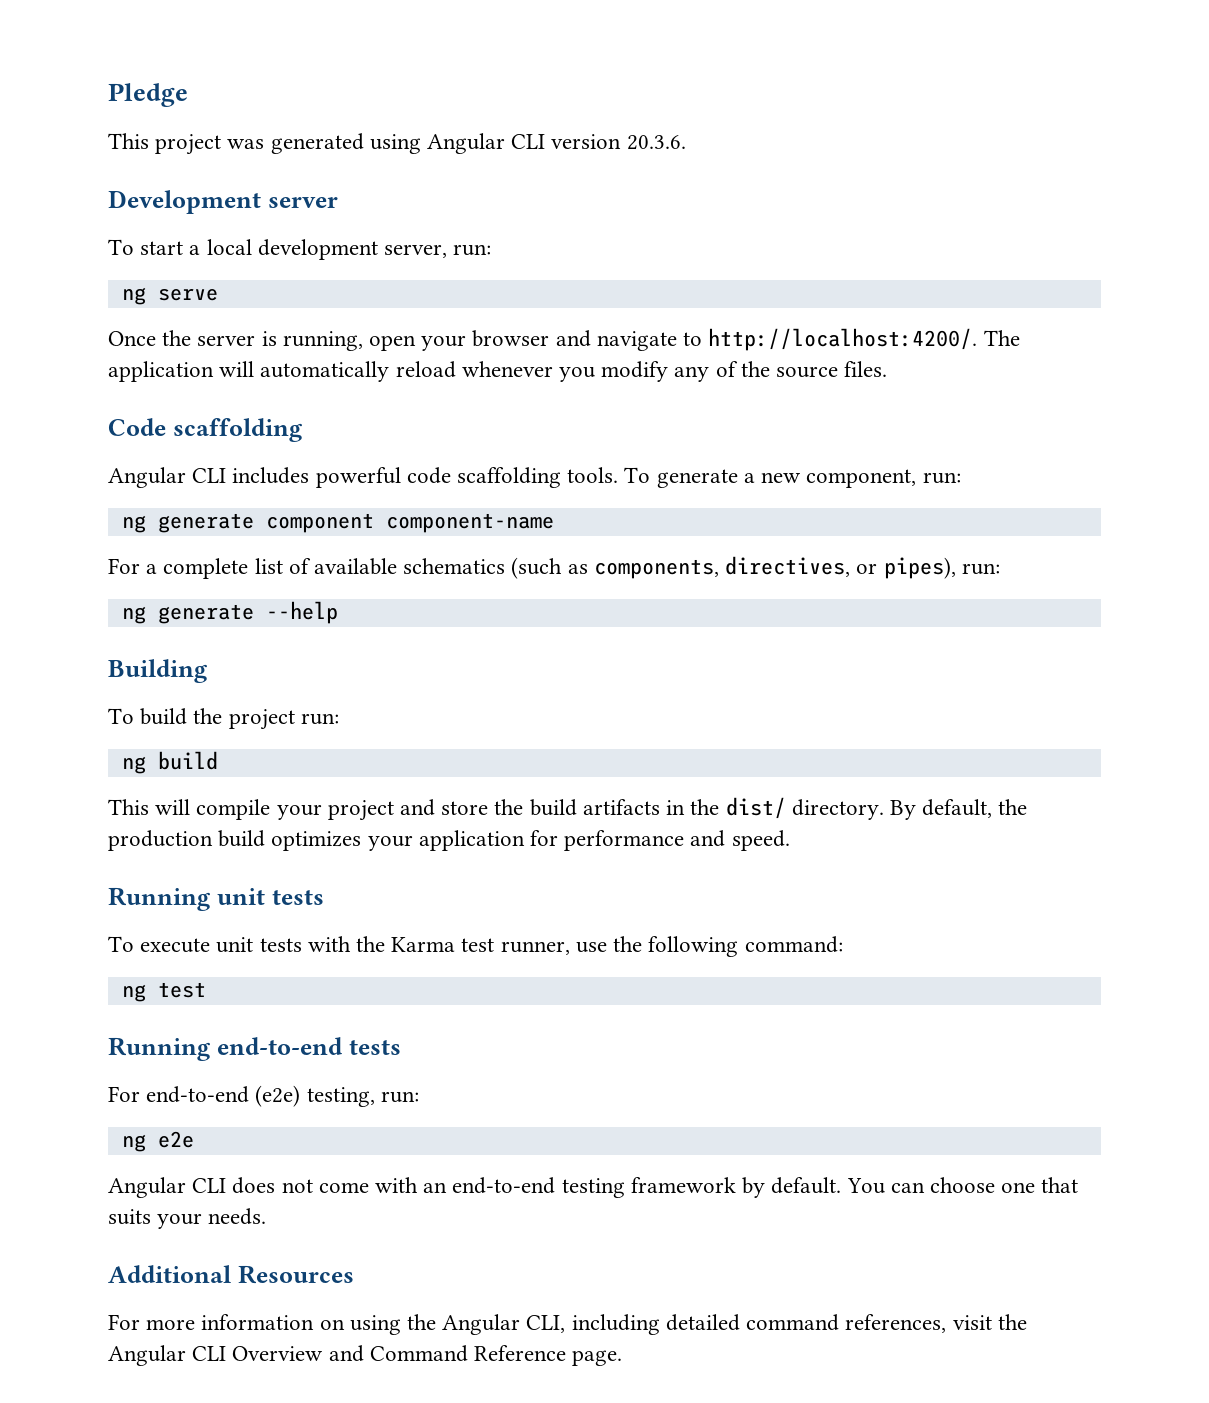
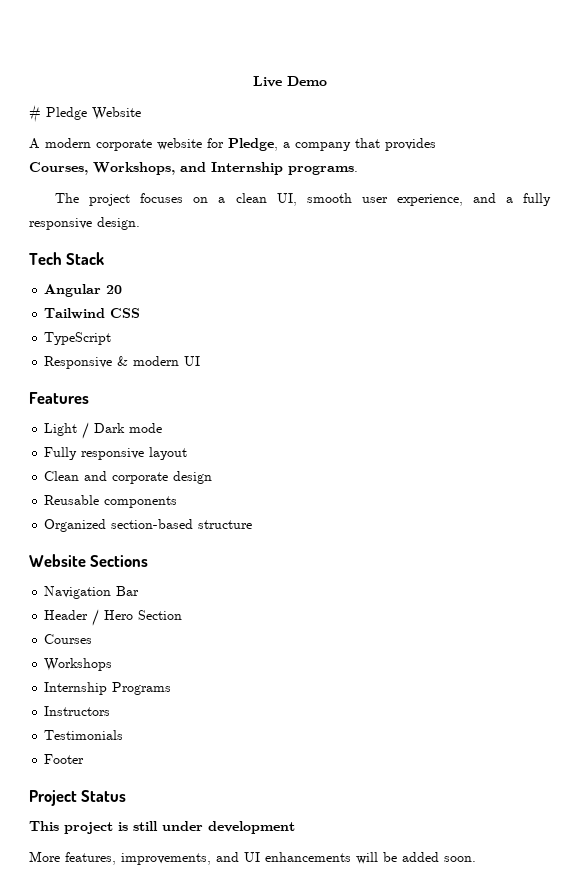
[108,83,188,107] [108,133,686,155] [108,190,338,214] [108,239,492,260] [121,287,218,305] [108,328,1020,351] [108,361,888,382] [108,418,303,442] [108,467,961,488] [121,513,554,533] [108,556,1000,579] [121,601,338,624] [108,659,208,683] [108,708,339,730] [121,751,218,774] [108,797,1028,821] [108,830,790,851] [108,887,324,911] [108,936,843,957] [121,982,206,1002] [108,1037,401,1061] [108,1085,419,1107] [121,1131,194,1152] [108,1177,1079,1198] [108,1208,267,1229] [108,1265,354,1284] [108,1314,1027,1335] [108,1345,623,1366] Pledge // This project was generated using Angular CLI version 20.3.6. // Development server // To start a local development server, run: // ng serve // Once the server is running, open your browser and navigate to http://localhost:4200/. The application will automatically reload whenever you modify any of the source files. // Code scaffolding // Angular CLI includes powerful code scaffolding tools. To generate a new component, run: // ng generate component component-name // For a complete list of available schematics (such as components, directives, or pipes), run: // ng generate --help // Building // To build the project run: // ng build // This will compile your project and store the build artifacts in the dist/ directory. By default, the production build optimizes your application for performance and speed. // Running unit tests // To execute unit tests with the Karma test runner, use the following command: // ng test // Running end-to-end tests // For end-to-end (e2e) testing, run: // ng e2e // Angular CLI does not come with an end-to-end testing framework by default. You can choose one that suits your needs. // Additional Resources // For more information on using the Angular CLI, including detailed command references, visit the Angular CLI Overview and Command Reference page. -> [252,76,327,87] [29,105,141,123] [29,138,436,151] [29,162,358,175] [55,193,552,206] [29,217,140,230] [29,252,105,265] [44,284,123,297] [44,308,141,319] [44,332,112,345] [44,356,201,369] [29,392,89,404] [44,422,163,439] [44,447,188,460] [44,471,213,484] [44,495,178,508] [44,519,253,532] [29,554,149,567] [44,586,140,599] [44,609,183,626] [44,634,93,644] [44,658,113,671] [44,682,172,695] [44,706,111,716] [44,730,124,740] [44,754,85,764] [29,790,127,806] [29,821,295,834] [29,851,476,865] Live Demo // # Pledge Website // A modern corporate website for Pledge, a company that provides // Courses, Workshops, and Internship programs. // The project focuses on a clean UI, smooth user experience, and a fully responsive design. // Tech Stack // Angular 20 // Tailwind CSS // TypeScript // Responsive & modern UI // Features // Light / Dark mode // Fully responsive layout // Clean and corporate design // Reusable components // Organized section-based structure // Website Sections // Navigation Bar // Header / Hero Section // Courses // Workshops // Internship Programs // Instructors // Testimonials // Footer // Project Status // This project is still under development // More features, improvements, and UI enhancements will be added soon.

